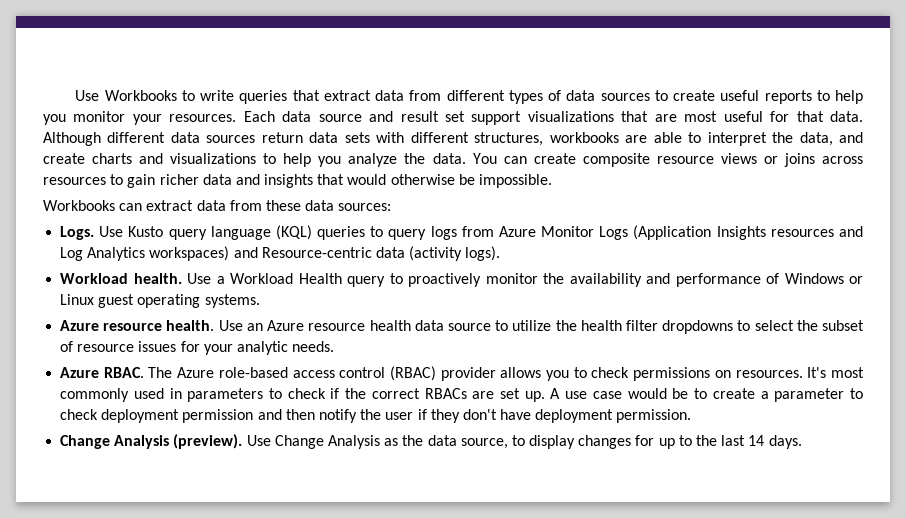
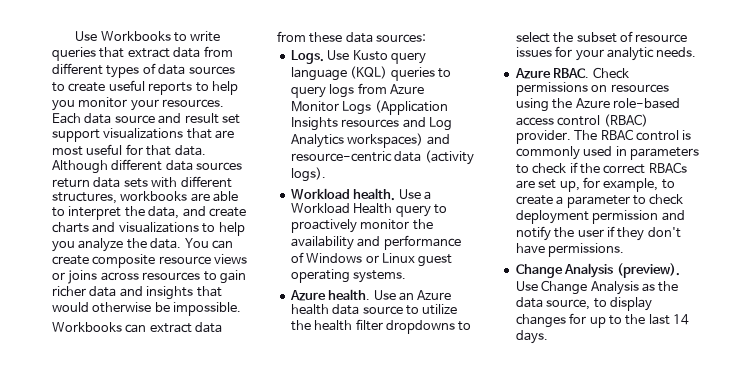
[261,247,372,258] Resource-centric -> [290,151,392,162] resource-centric
[103,323,163,331] resource -> (326, 295) none
[308,323,366,331] resource -> (452, 295) none
[148,367,173,378] The -> [592,67,629,79] [515,82,669,96] [515,98,573,112] Check permissions on resources using the
[440,367,865,381] provider allows you to check permissions on resources. It's most -> [515,129,692,144] provider. The RBAC control is
[524,388,689,402] up. A use case would be -> [559,177,659,192] up, for example,
[285,409,315,420] then -> (685, 215) none
[535,409,692,423] deployment permission. -> [548,243,625,257] permissions.

